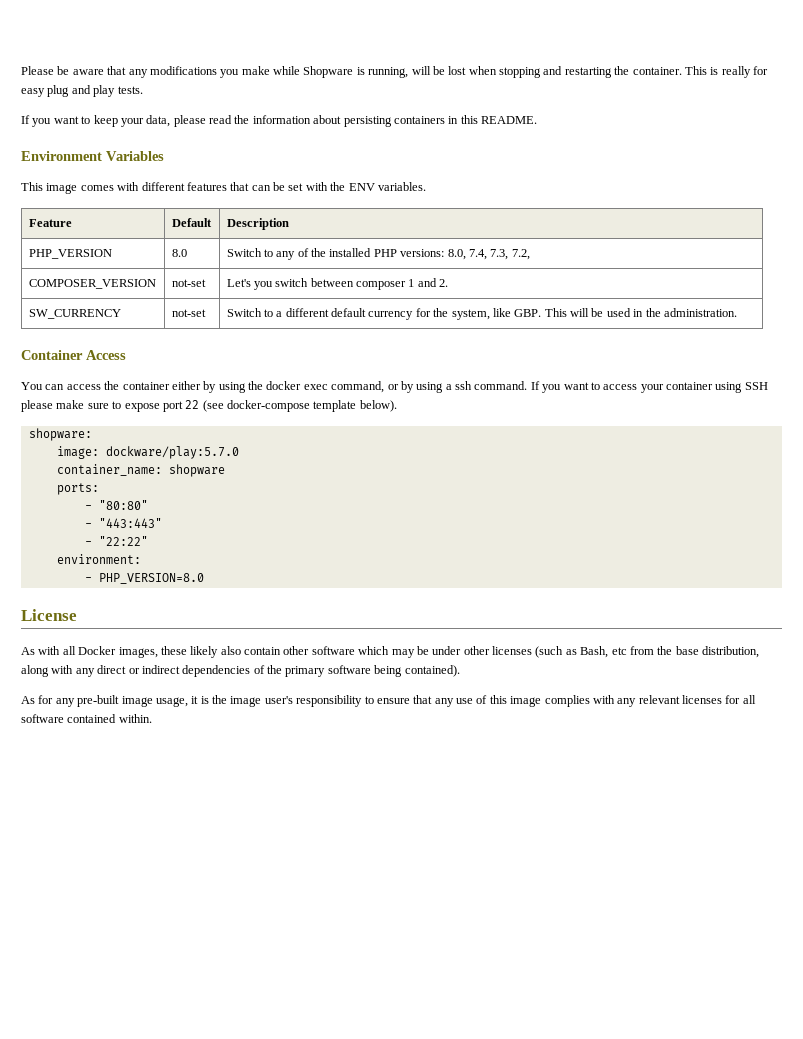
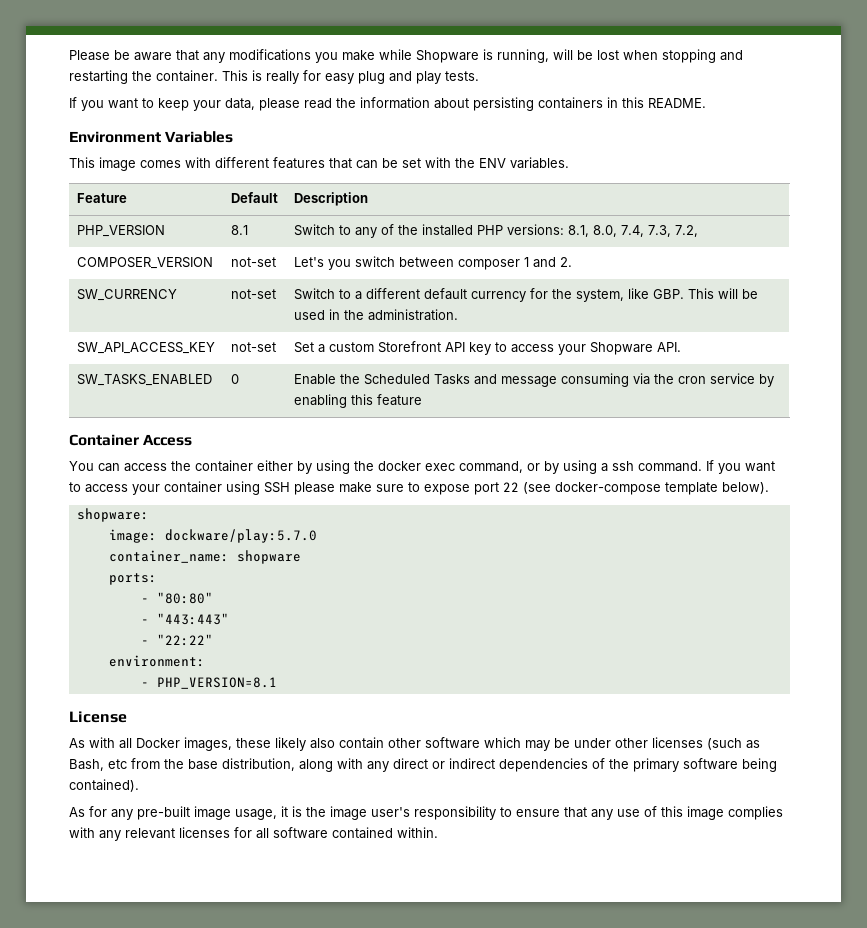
[171,249,187,257] 8.0 -> [230,225,248,235] 8.1
(445, 253) none -> [567,225,589,237] 8.1,
(737, 312) none -> [76,342,215,354] [230,342,276,352] [293,341,681,355] [76,374,212,386] [230,374,239,384] [293,373,774,387] [293,394,422,408] // SW_API_ACCESS_KEY | not-set | Set a custom Storefront API key to access your Shopware API. // SW_TASKS_ENABLED | 0 | Enable the Scheduled Tasks and message consuming via the cron service by enabling this feature
[98,573,204,584] PHP_VERSION=8.0 -> [156,677,277,689] PHP_VERSION=8.1

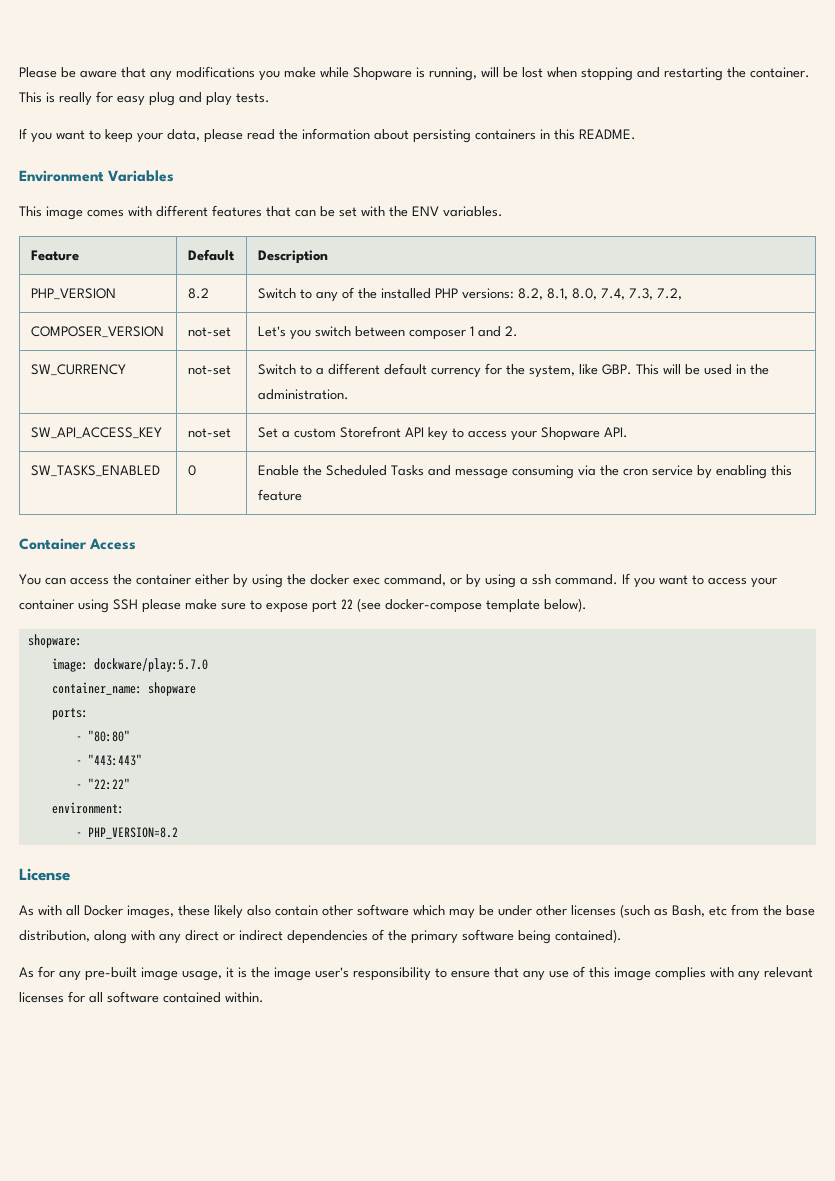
[230,225,248,235] 8.1 -> [187,288,209,299] 8.2
(564, 229) none -> [517,288,543,300] 8.2,
[156,677,277,689] PHP_VERSION=8.1 -> [87,827,178,839] PHP_VERSION=8.2

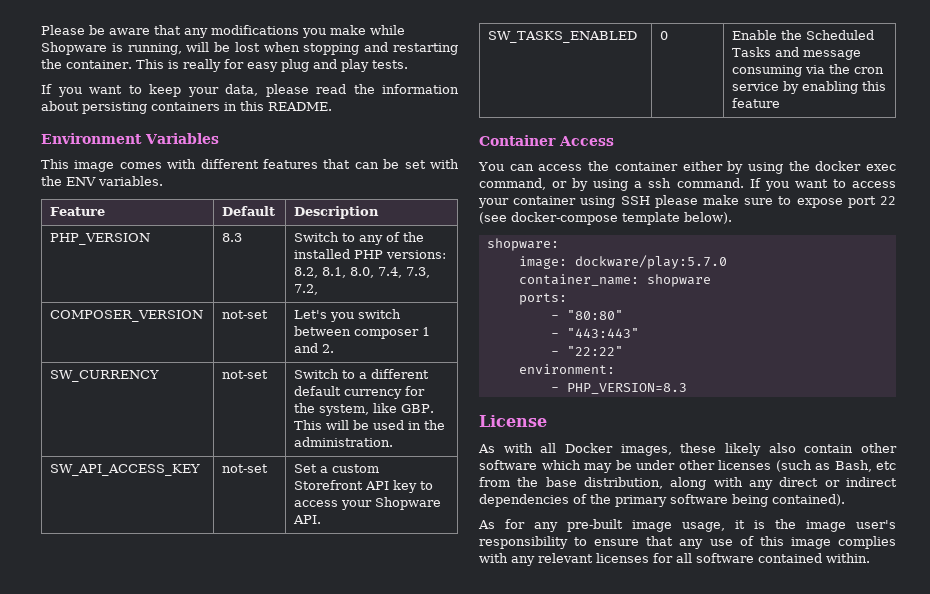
[187,288,209,299] 8.2 -> [222,233,243,242] 8.3
[87,827,178,839] PHP_VERSION=8.2 -> [566,383,687,394] PHP_VERSION=8.3

